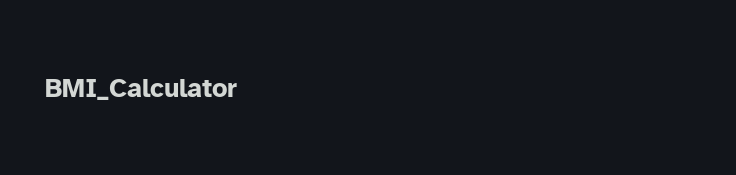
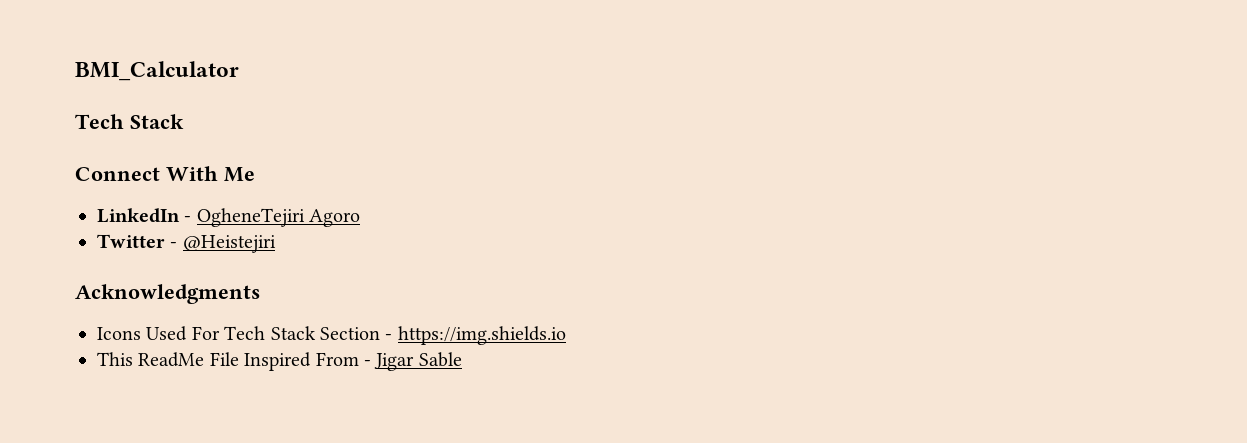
(237, 89) none -> [75,114,184,129] [75,166,255,182] [97,208,361,227] [97,234,276,253] [75,284,260,304] [97,326,566,345] [97,352,462,371] // Tech Stack // Connect With Me // LinkedIn - OgheneTejiri Agoro // Twitter - @Heistejiri // Acknowledgments // Icons Used For Tech Stack Section - https://img.shields.io // This ReadMe File Inspired From - Jigar Sable

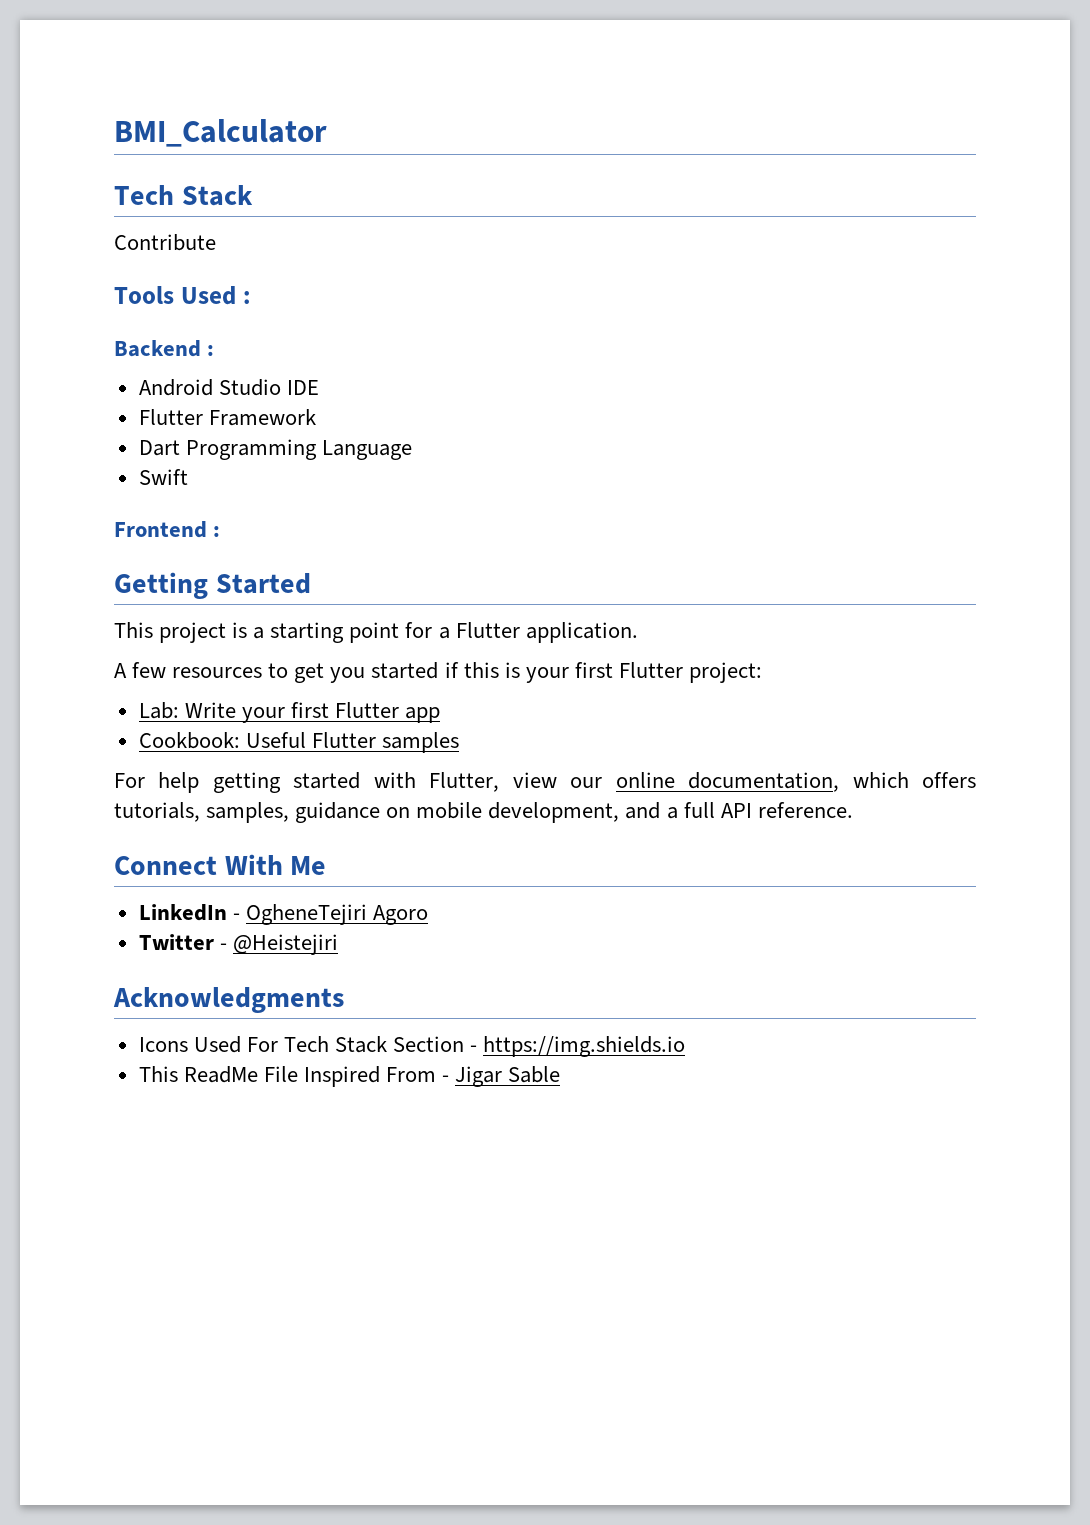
(184, 121) none -> [114,234,216,251] [114,286,251,305] [114,340,215,357] [138,379,319,396] [138,409,316,426] [138,439,412,460] [138,469,188,485] [114,521,221,538] [114,572,311,599] [114,622,638,643] [114,662,762,683] [138,702,441,723] [138,732,459,753] [114,772,976,793] [114,802,853,823] // Contribute // Tools Used : // Backend : // Android Studio IDE // Flutter Framework // Dart Programming Language // Swift // Frontend : // Getting Started // This project is a starting point for a Flutter application. // A few resources to get you started if this is your first Flutter project: // Lab: Write your first Flutter app // Cookbook: Useful Flutter samples // For help getting started with Flutter, view our online documentation, which offers tutorials, samples, guidance on mobile development, and a full API reference.

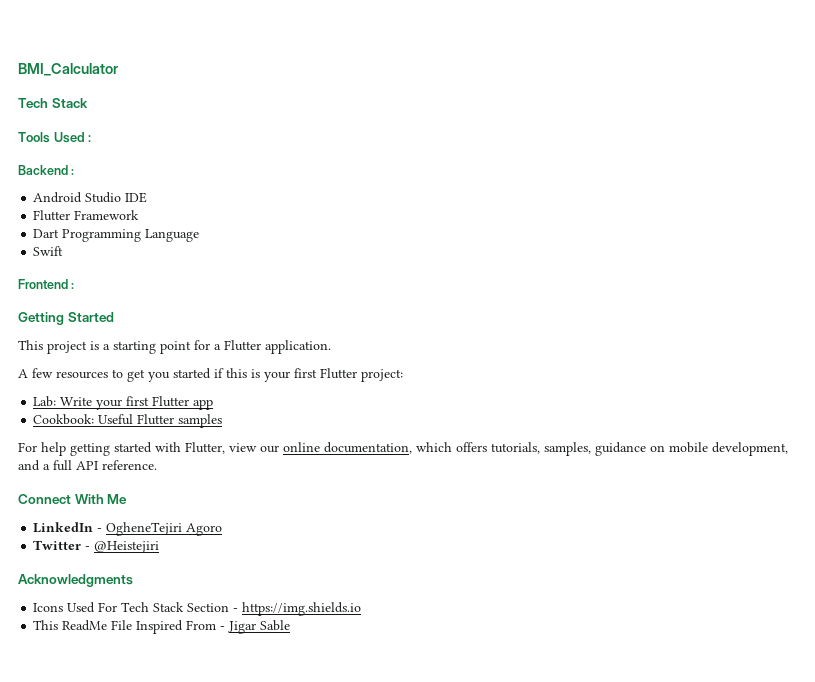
[114,234,216,251] // Contribute -> (88, 103) none

